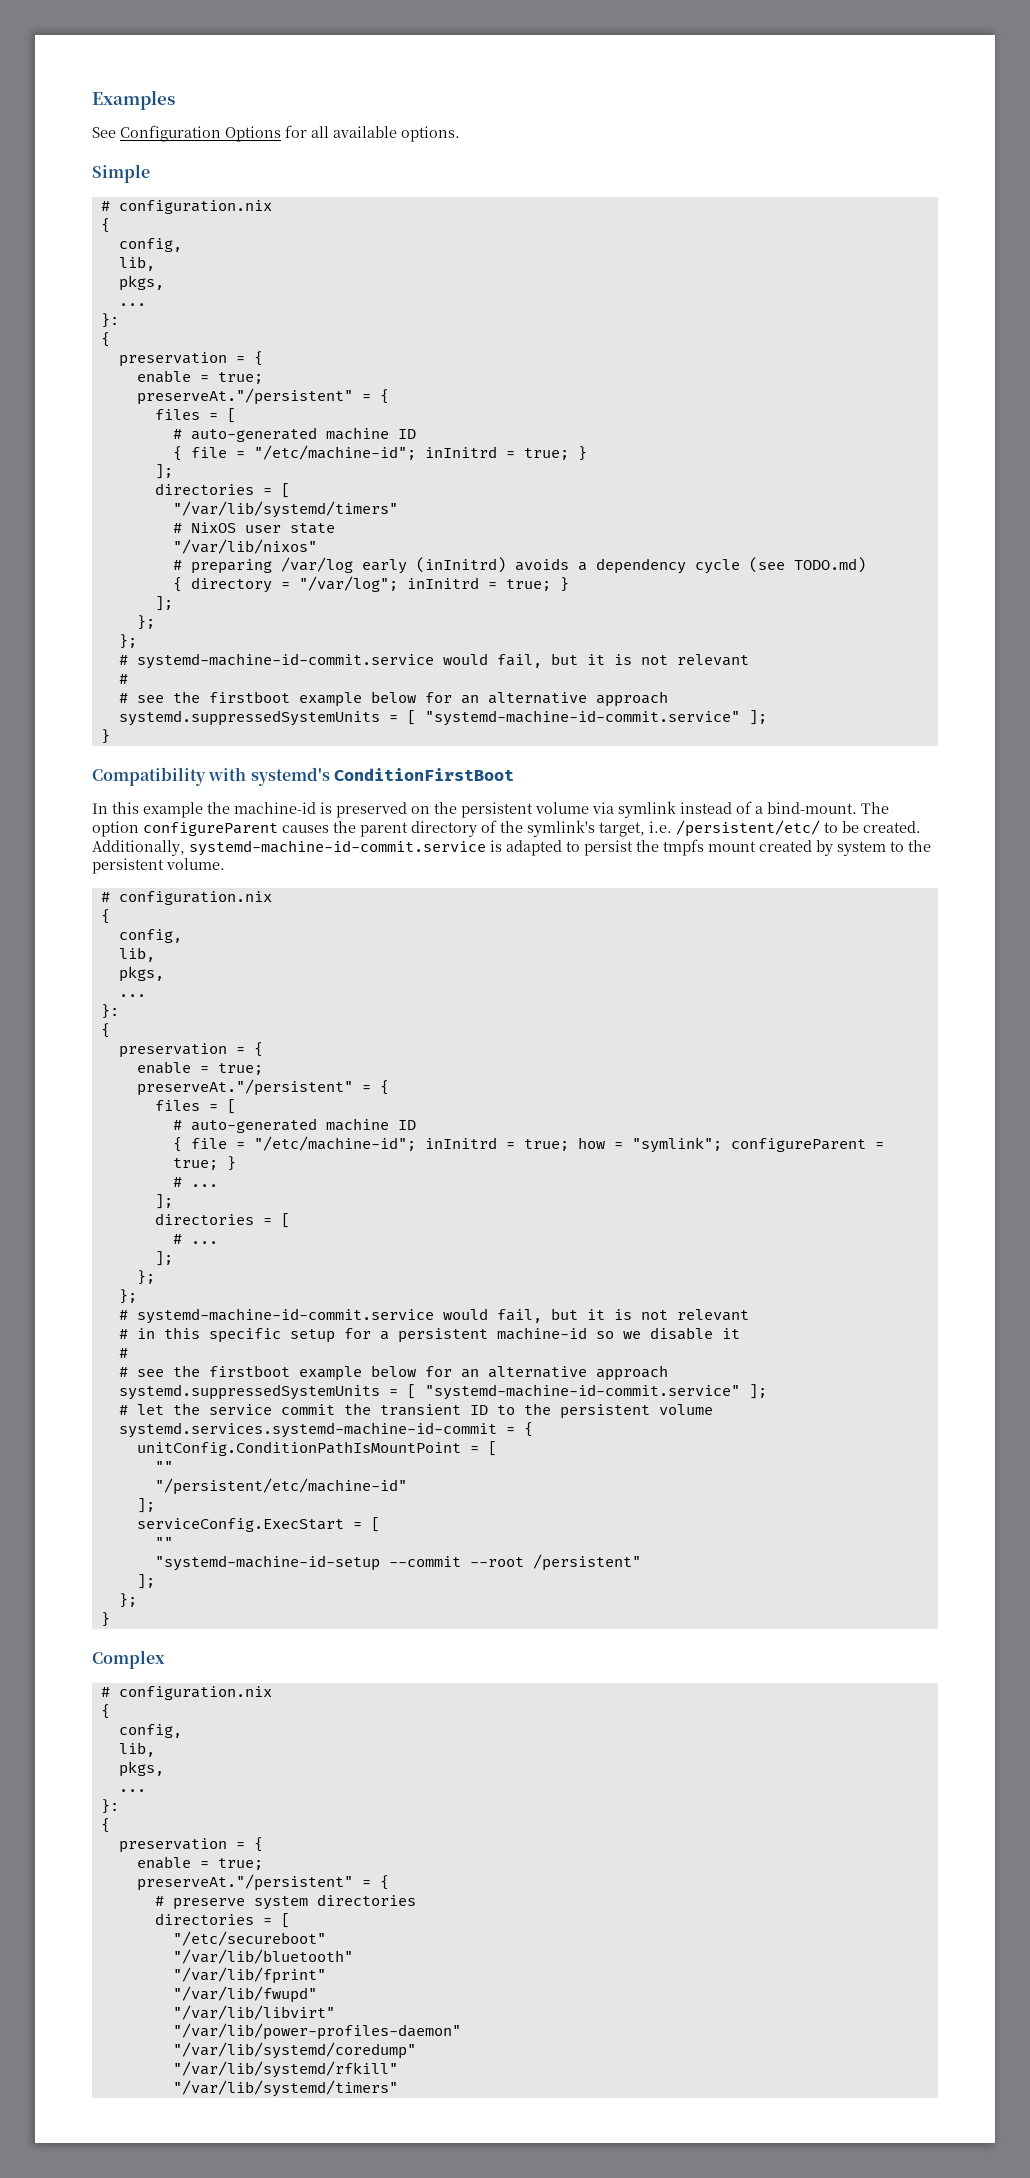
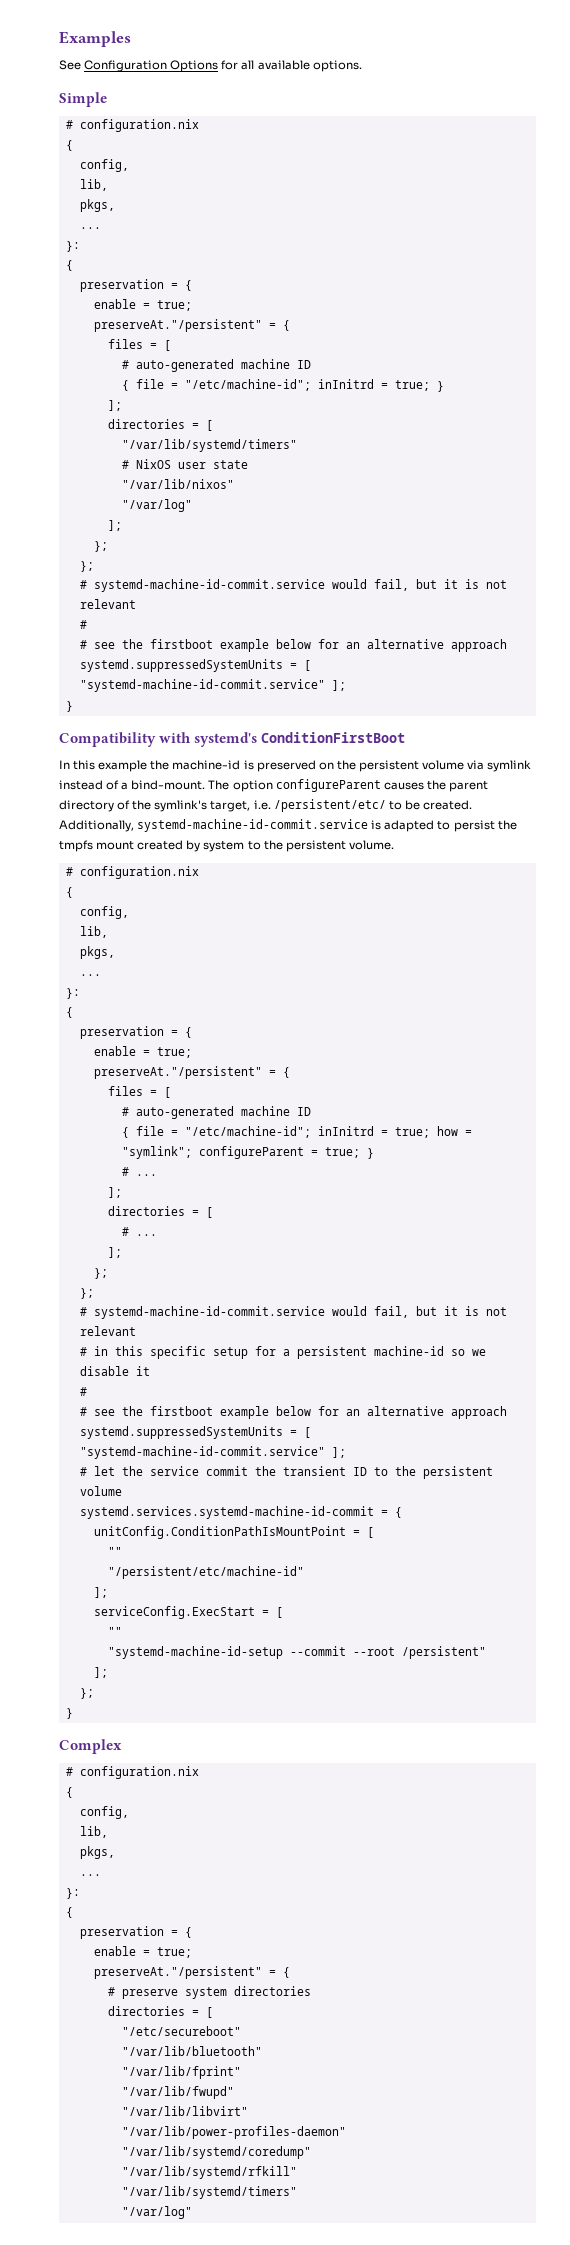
[172,557,866,574] [172,576,569,593] # preparing /var/log early (inInitrd) avoids a dependency cycle (see TODO.md) // { directory = "/var/log"; inInitrd = true; } -> [121,499,192,512] "/var/log"
(398, 2088) none -> [121,2206,192,2219] // "/var/log"

